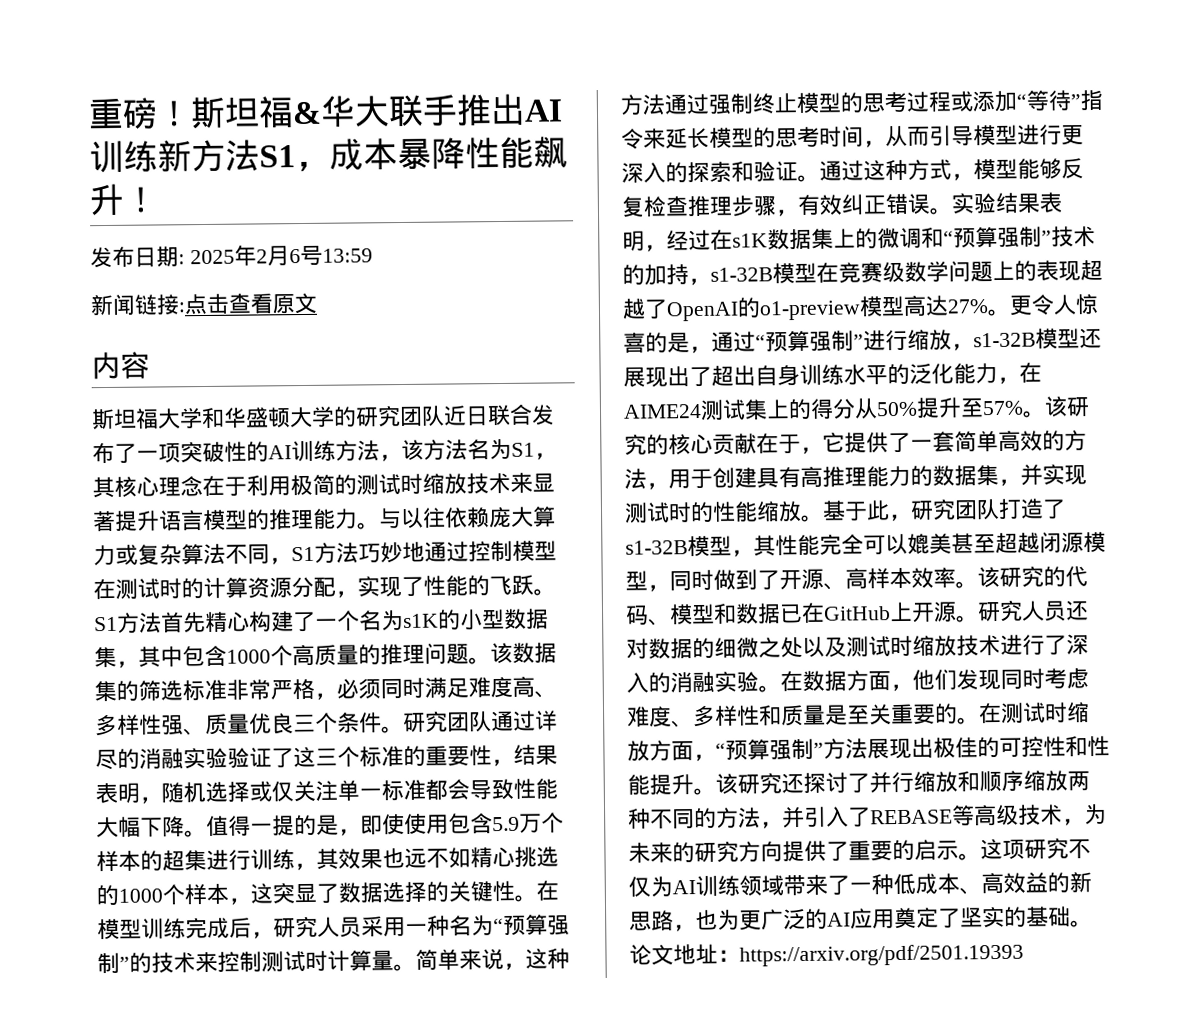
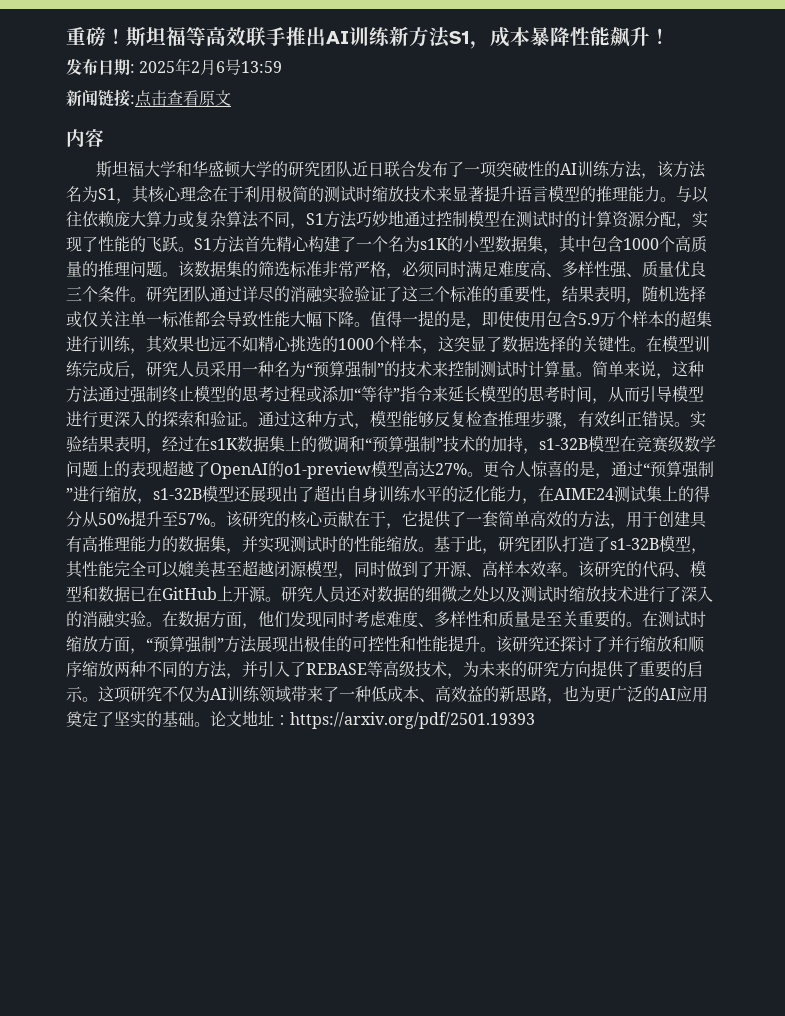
[292,95,390,128] &华大 -> [186,27,246,46] 等高效

